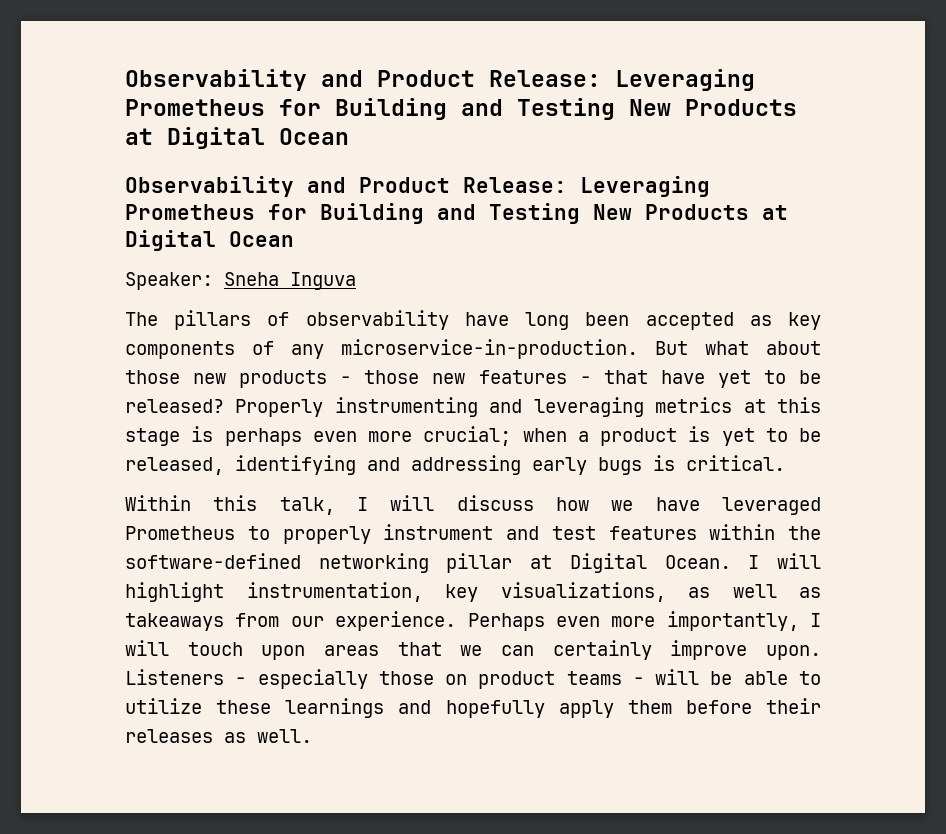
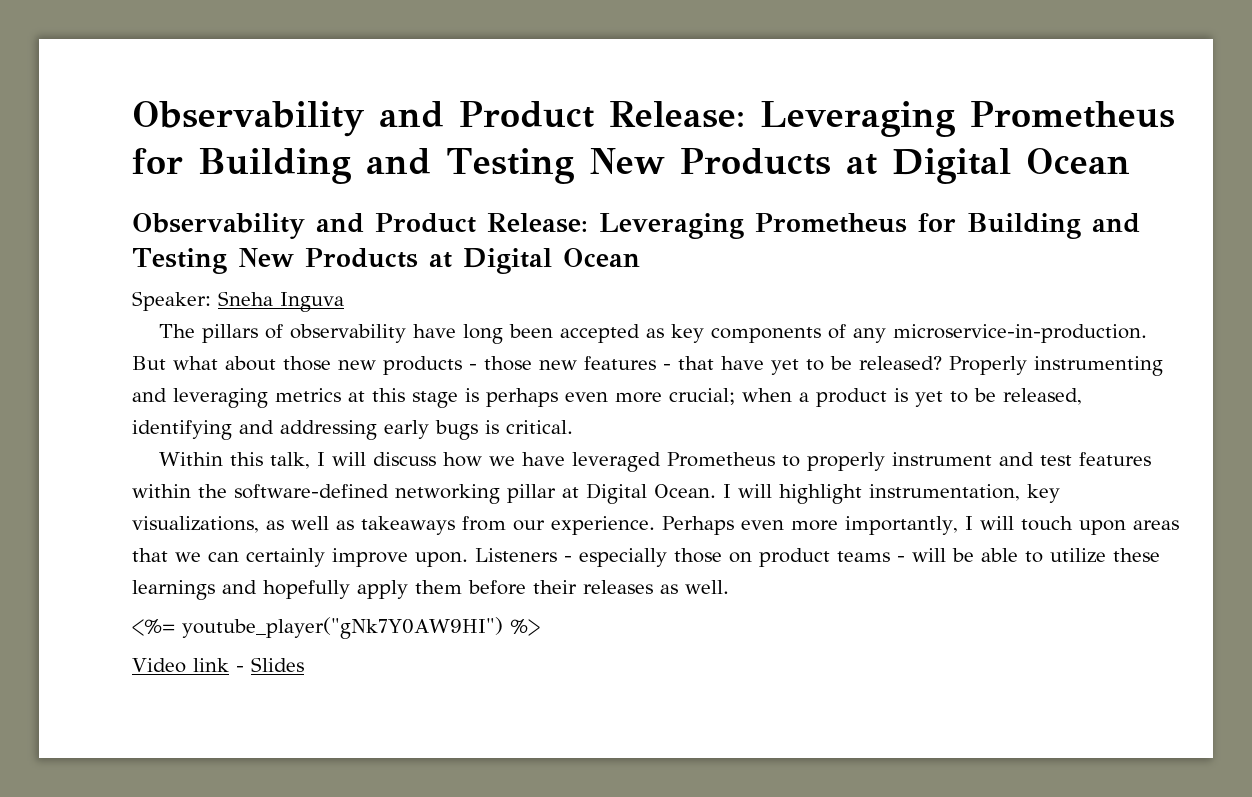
(312, 736) none -> [132,617,540,639] [132,657,304,673] // <%= youtube_player("gNk7Y0AW9HI") %> // Video link - Slides

